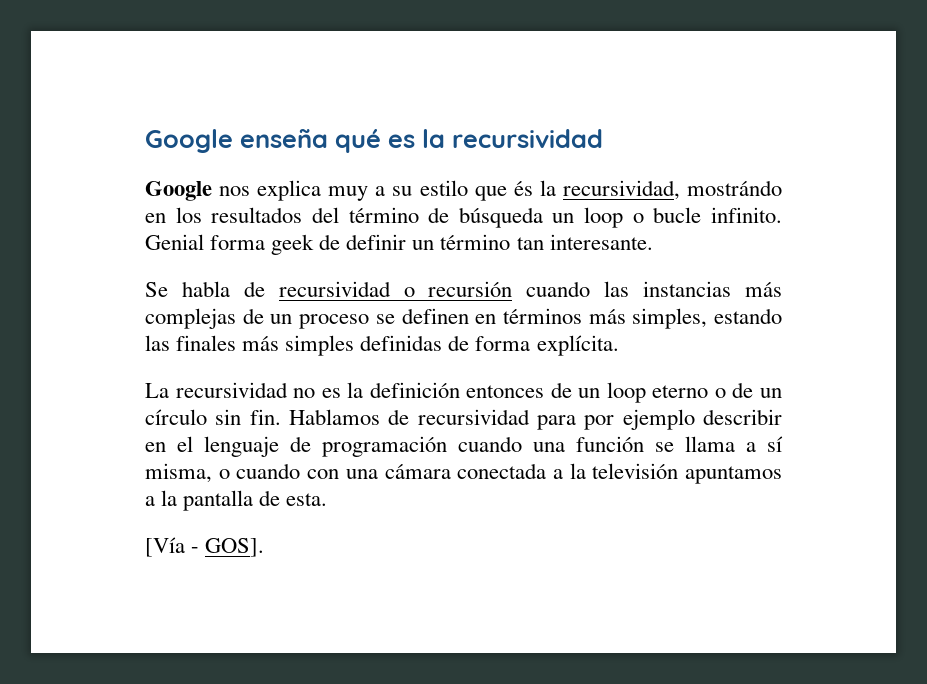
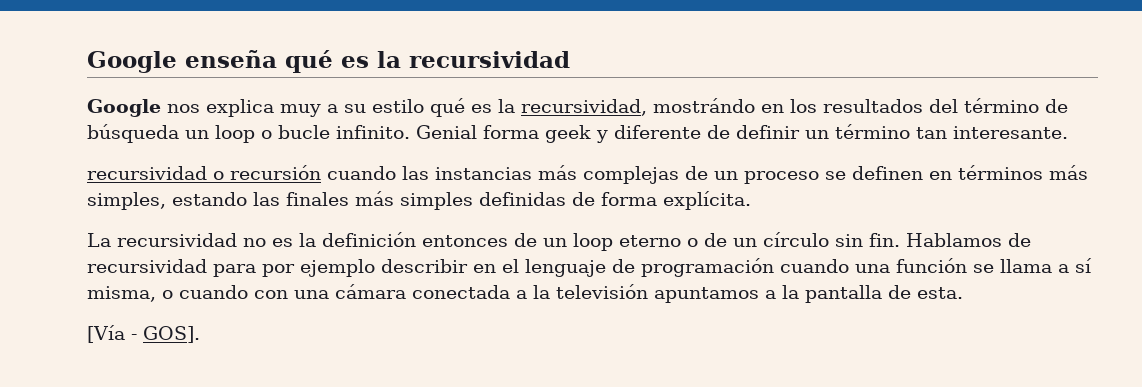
[474,181,533,201] que és -> [430,98,492,117] qué es
(315, 244) none -> [596,125,701,143] y diferente
[145,281,265,297] Se habla de -> (1068, 132) none

